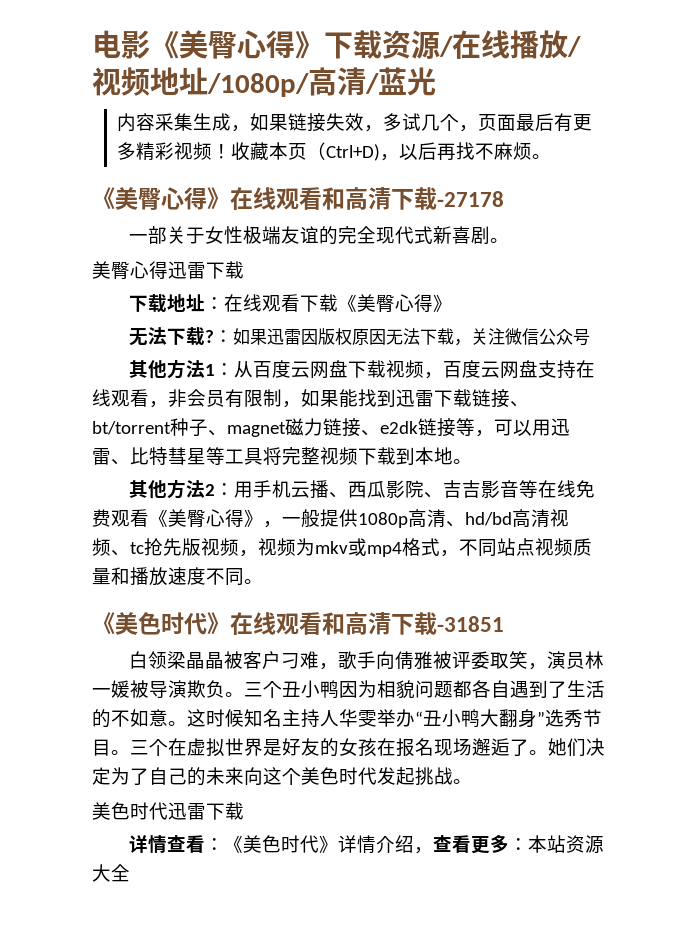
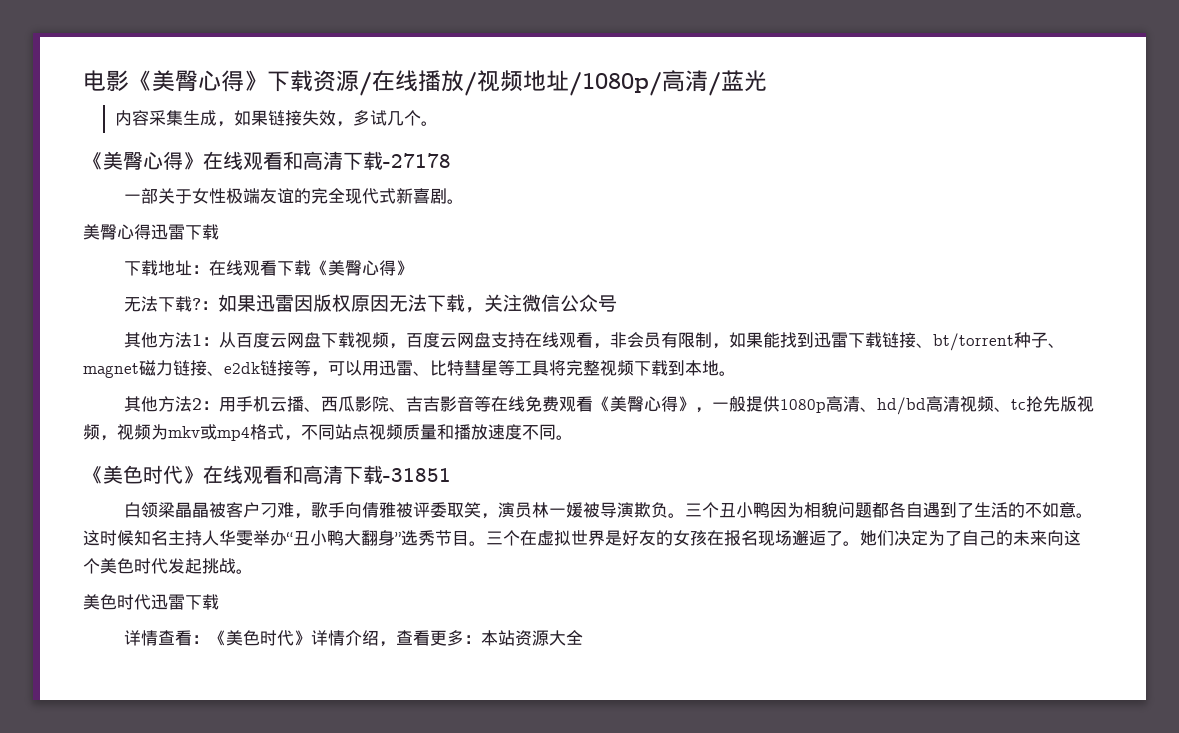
[459,113,593,132] [117,142,533,161] ，页面最后有更多精彩视频！收藏本页（Ctrl+D)，以后再找不麻烦 -> (421, 118) none

